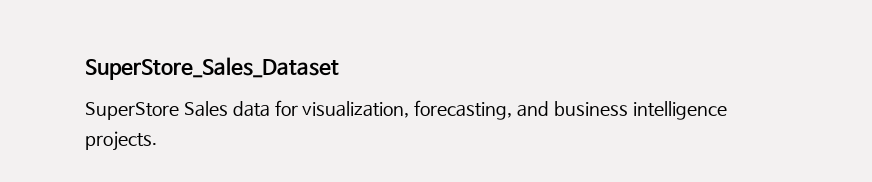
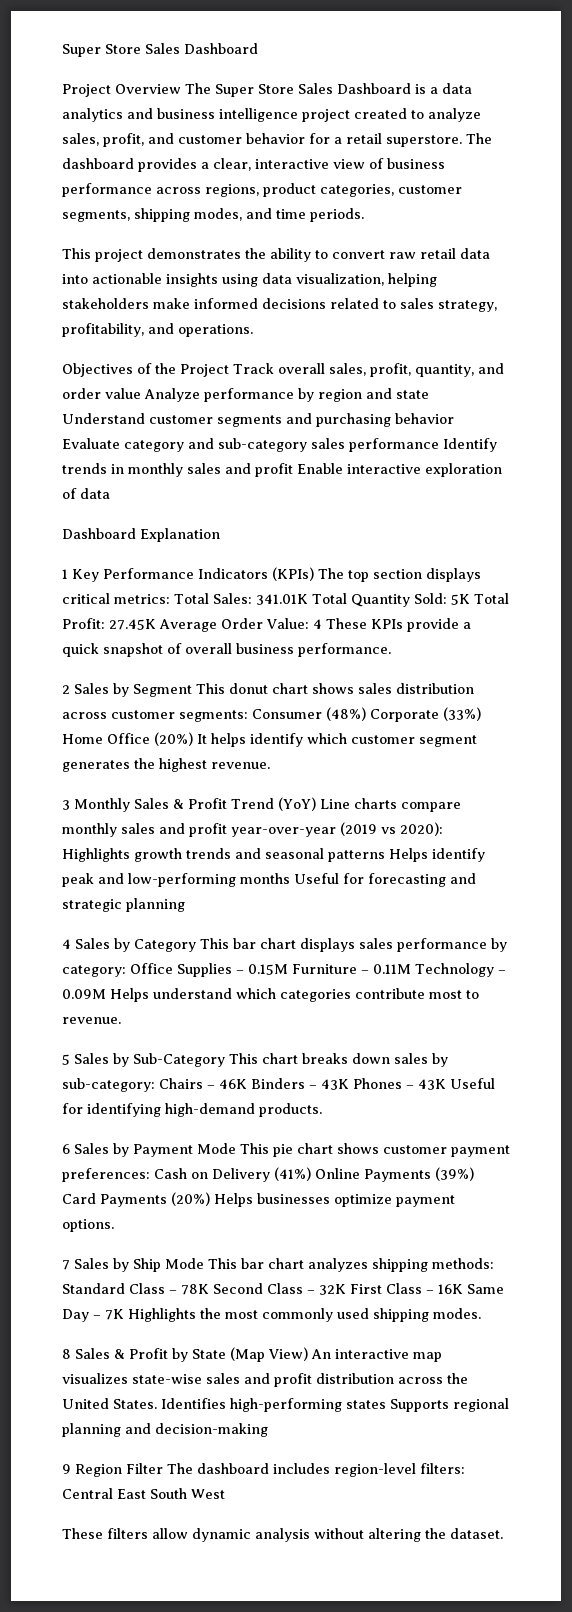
[85,57,339,80] [85,100,727,120] [85,131,157,151] SuperStore_Sales_Dataset // SuperStore Sales data for visualization, forecasting, and business intelligence projects. -> [62,43,258,57] [62,83,472,97] [62,108,481,122] [62,133,492,147] [62,158,445,172] [62,183,462,197] [62,208,364,222] [62,248,490,262] [62,273,437,287] [62,298,497,312] [62,323,253,337] [62,363,504,377] [62,388,429,402] [62,413,454,427] [62,438,497,452] [62,463,502,477] [62,488,110,499] [62,528,220,542] [62,567,481,582] [62,593,509,607] [62,618,471,632] [62,643,391,657] [62,683,474,697] [62,707,481,722] [62,732,477,747] [62,758,270,772] [62,797,461,812] [62,822,443,837] [62,848,485,862] [62,873,476,887] [62,898,185,912] [62,938,507,952] [62,963,506,977] [62,988,479,1002] [62,1017,121,1024] [62,1053,448,1067] [62,1078,495,1092] [62,1103,322,1117] [62,1143,510,1157] [62,1167,474,1182] [62,1192,455,1207] [62,1219,114,1232] [62,1258,494,1272] [62,1283,504,1295] [62,1308,481,1322] [62,1347,442,1362] [62,1373,468,1387] [62,1398,509,1412] [62,1423,268,1437] [62,1463,465,1477] [62,1488,225,1499] [62,1528,503,1542] Super Store Sales Dashboard // Project Overview The Super Store Sales Dashboard is a data analytics and business intelligence project created to analyze sales, profit, and customer behavior for a retail superstore. The dashboard provides a clear, interactive view of business performance across regions, product categories, customer segments, shipping modes, and time periods. // This project demonstrates the ability to convert raw retail data into actionable insights using data visualization, helping stakeholders make informed decisions related to sales strategy, profitability, and operations. // Objectives of the Project Track overall sales, profit, quantity, and order value Analyze performance by region and state Understand customer segments and purchasing behavior Evaluate category and sub-category sales performance Identify trends in monthly sales and profit Enable interactive exploration of data // Dashboard Explanation // 1 Key Performance Indicators (KPIs) The top section displays critical metrics: Total Sales: 341.01K Total Quantity Sold: 5K Total Profit: 27.45K Average Order Value: 4 These KPIs provide a quick snapshot of overall business performance. // 2 Sales by Segment This donut chart shows sales distribution across customer segments: Consumer (48%) Corporate (33%) Home Office (20%) It helps identify which customer segment generates the highest revenue. // 3 Monthly Sales & Profit Trend (YoY) Line charts compare monthly sales and profit year-over-year (2019 vs 2020): Highlights growth trends and seasonal patterns Helps identify peak and low-performing months Useful for forecasting and strategic planning // 4 Sales by Category This bar chart displays sales performance by category: Office Supplies – 0.15M Furniture – 0.11M Technology – 0.09M Helps understand which categories contribute most to revenue. // 5 Sales by Sub-Category This chart breaks down sales by sub-category: Chairs – 46K Binders – 43K Phones – 43K Useful for identifying high-demand products. // 6 Sales by Payment Mode This pie chart shows customer payment preferences: Cash on Delivery (41%) Online Payments (39%) Card Payments (20%) Helps businesses optimize payment options. // 7 Sales by Ship Mode This bar chart analyzes shipping methods: Standard Class – 78K Second Class – 32K First Class – 16K Same Day – 7K Highlights the most commonly used shipping modes. // 8 Sales & Profit by State (Map View) An interactive map visualizes state-wise sales and profit distribution across the United States. Identifies high-performing states Supports regional planning and decision-making // 9 Region Filter The dashboard includes region-level filters: Central East South West // These filters allow dynamic analysis without altering the dataset.

